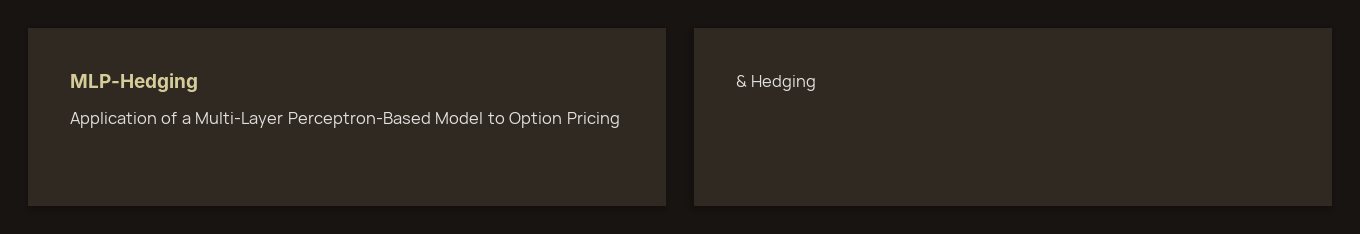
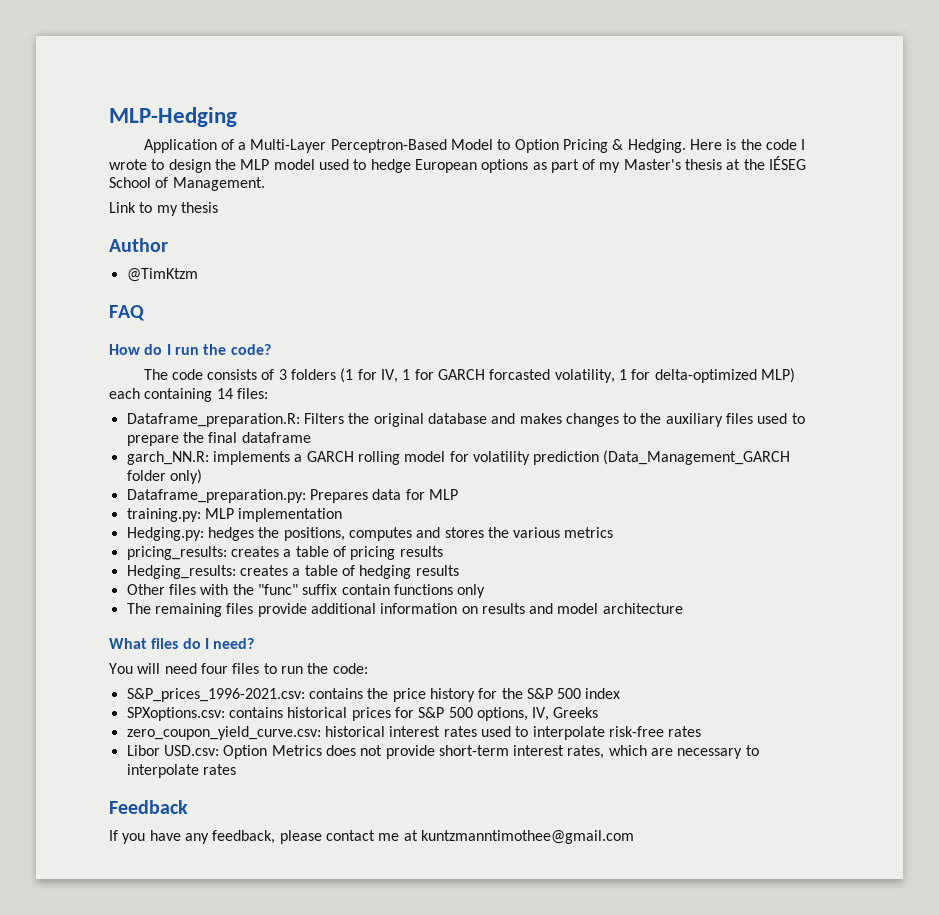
[751,75,817,91] Hedging -> [627,139,806,153] [109,156,807,173] [109,177,265,191] [109,202,218,216] [109,238,168,252] [126,268,198,282] [109,305,145,321] [109,344,271,355] [143,368,795,383] [109,388,268,402] [126,413,805,427] [126,432,311,446] [126,450,791,465] [126,469,202,484] [126,489,458,503] [126,508,343,522] [126,527,614,541] [126,546,443,560] [126,565,459,579] [126,584,486,598] [126,603,683,617] [109,638,255,649] [109,663,368,674] [126,688,621,702] [126,707,599,721] [126,726,702,740] [126,745,759,759] [126,764,236,778] [109,800,188,814] [109,830,634,844] Hedging. Here is the code I wrote to design the MLP model used to hedge European options as part of my Master's thesis at the IÉSEG School of Management. // Link to my thesis // Author // @TimKtzm // FAQ // How do I run the code? // The code consists of 3 folders (1 for IV, 1 for GARCH forcasted volatility, 1 for delta-optimized MLP) each containing 14 files: // Dataframe_preparation.R: Filters the original database and makes changes to the auxiliary files used to prepare the final dataframe // garch_NN.R: implements a GARCH rolling model for volatility prediction (Data_Management_GARCH folder only) // Dataframe_preparation.py: Prepares data for MLP // training.py: MLP implementation // Hedging.py: hedges the positions, computes and stores the various metrics // pricing_results: creates a table of pricing results // Hedging_results: creates a table of hedging results // Other files with the "func" suffix contain functions only // The remaining files provide additional information on results and model architecture // What files do I need? // You will need four files to run the code: // S&P_prices_1996-2021.csv: contains the price history for the S&P 500 index // SPXoptions.csv: contains historical prices for S&P 500 options, IV, Greeks // zero_coupon_yield_curve.csv: historical interest rates used to interpolate risk-free rates // Libor USD.csv: Option Metrics does not provide short-term interest rates, which are necessary to interpolate rates // Feedback // If you have any feedback, please contact me at kuntzmanntimothee@gmail.com

